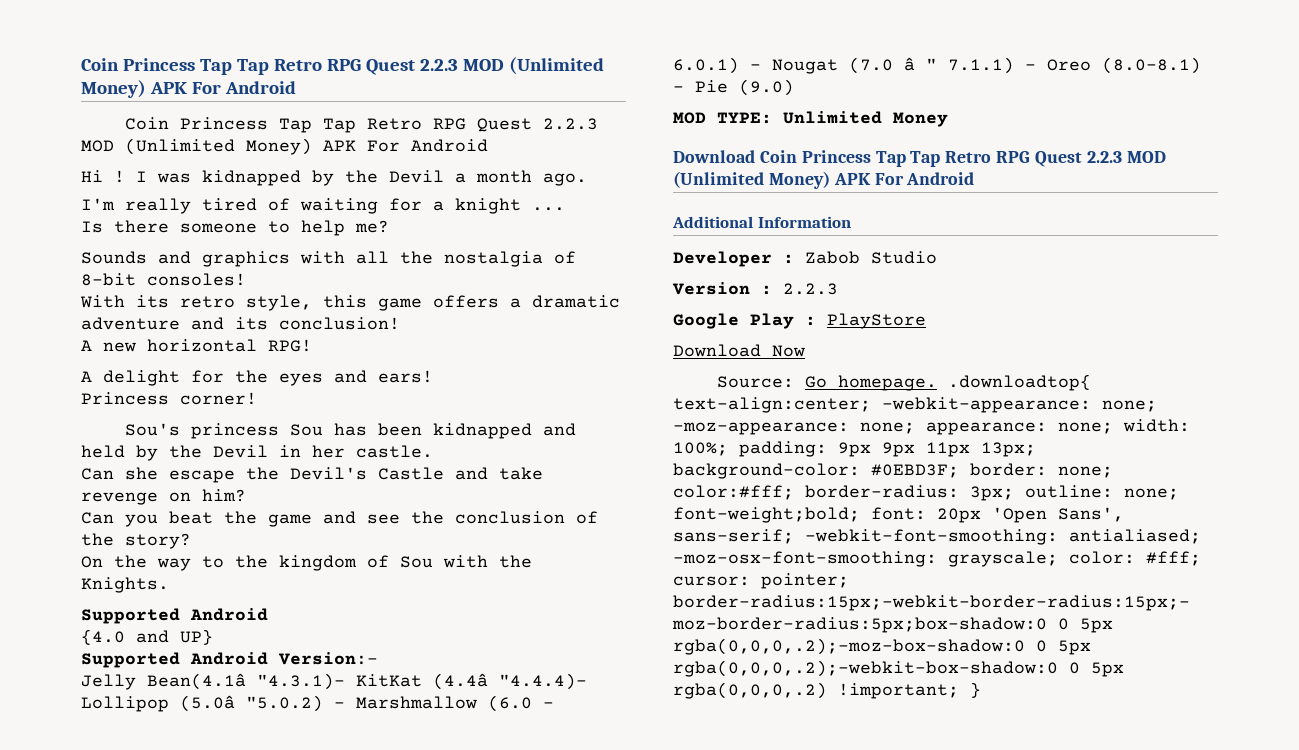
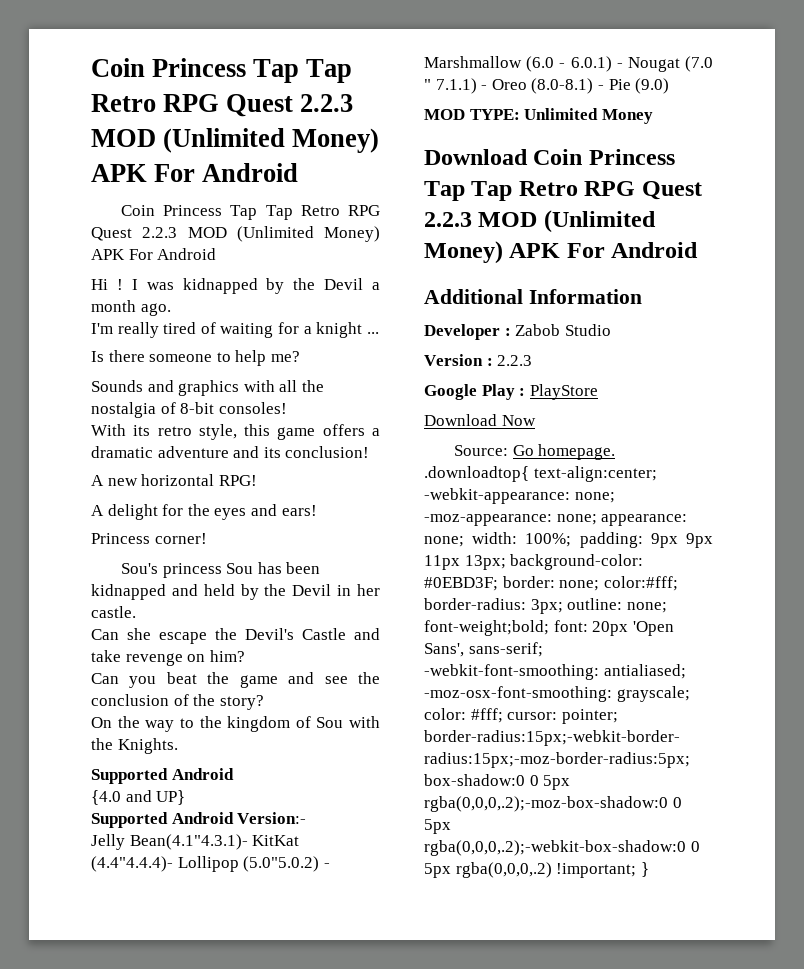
[147,673,587,690] [81,695,323,712] Bean(4.1â "4.3.1)- KitKat (4.4â "4.4.4)- Lollipop (5.0â "5.0.2) -> [129,834,300,850] [91,856,320,872] Bean(4.1"4.3.1)- KitKat (4.4"4.4.4)- Lollipop (5.0"5.0.2)
[904,57,915,71] â -> (713, 64) none

